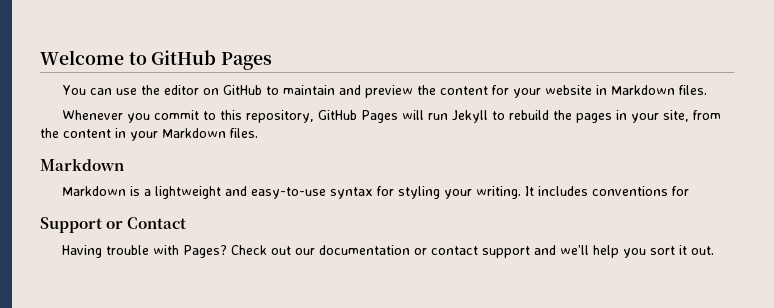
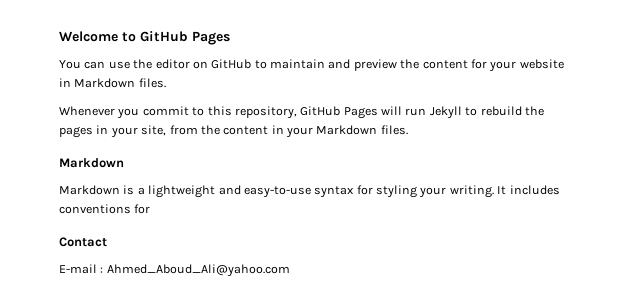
[40,217,124,233] Support or -> (151, 209) none
[62,245,715,258] Having trouble with Pages? Check out our documentation or contact support and we’ll help you sort it out. -> [59,264,290,277] E-mail : Ahmed_Aboud_Ali@yahoo.com

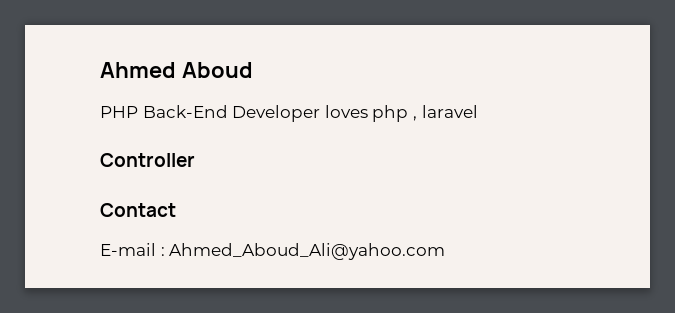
[59,31,230,45] [59,59,564,72] [59,78,166,88] [59,106,544,119] [59,125,408,138] [59,158,124,168] [59,185,560,198] [59,204,151,214] Welcome to GitHub Pages // You can use the editor on GitHub to maintain and preview the content for your website in Markdown files. // Whenever you commit to this repository, GitHub Pages will run Jekyll to rebuild the pages in your site, from the content in your Markdown files. // Markdown // Markdown is a lightweight and easy-to-use syntax for styling your writing. It includes conventions for -> [100,62,253,78] [100,105,478,122] [100,153,195,167] Ahmed Aboud // PHP Back-End Developer loves php , laravel // Controller

